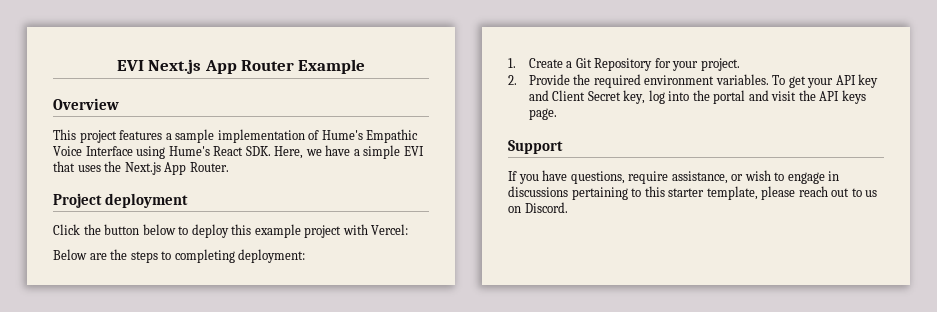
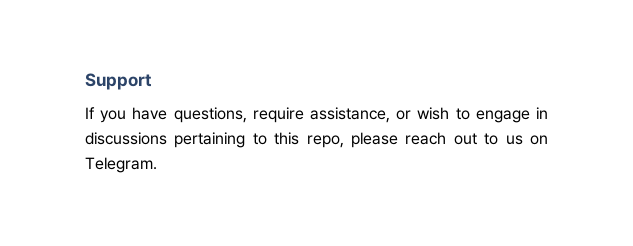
[116,59,366,74] [53,98,119,110] [53,129,419,143] [53,145,424,159] [53,161,229,175] [53,193,189,208] [53,224,409,238] [53,249,306,263] [508,58,740,71] [508,74,879,88] [528,90,866,104] [528,108,557,120] EVI Next.js App Router Example // Overview // This project features a sample implementation of Hume's Empathic Voice Interface using Hume's React SDK. Here, we have a simple EVI that uses the Next.js App Router. // Project deployment // Click the button below to deploy this example project with Vercel: // Below are the steps to completing deployment: // 1. Create a Git Repository for your project. // 2. Provide the required environment variables. To get your API key and Client Secret key, log into the portal and visit the API keys page. // -> (85, 81) none
[668,186,758,200] starter template, -> [306,135,344,148] repo,
[524,202,568,213] Discord. -> [85,157,157,173] Telegram.

